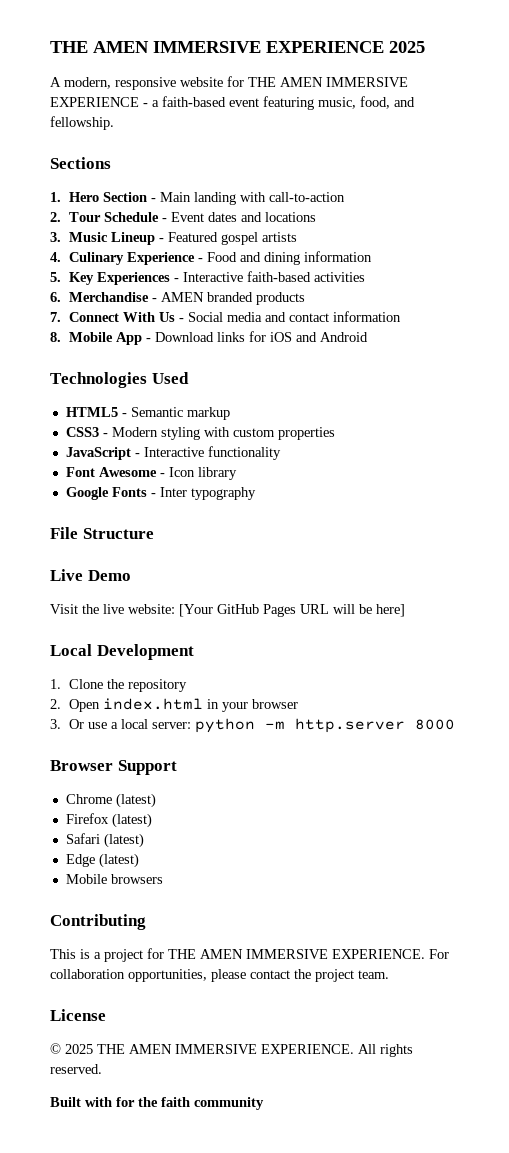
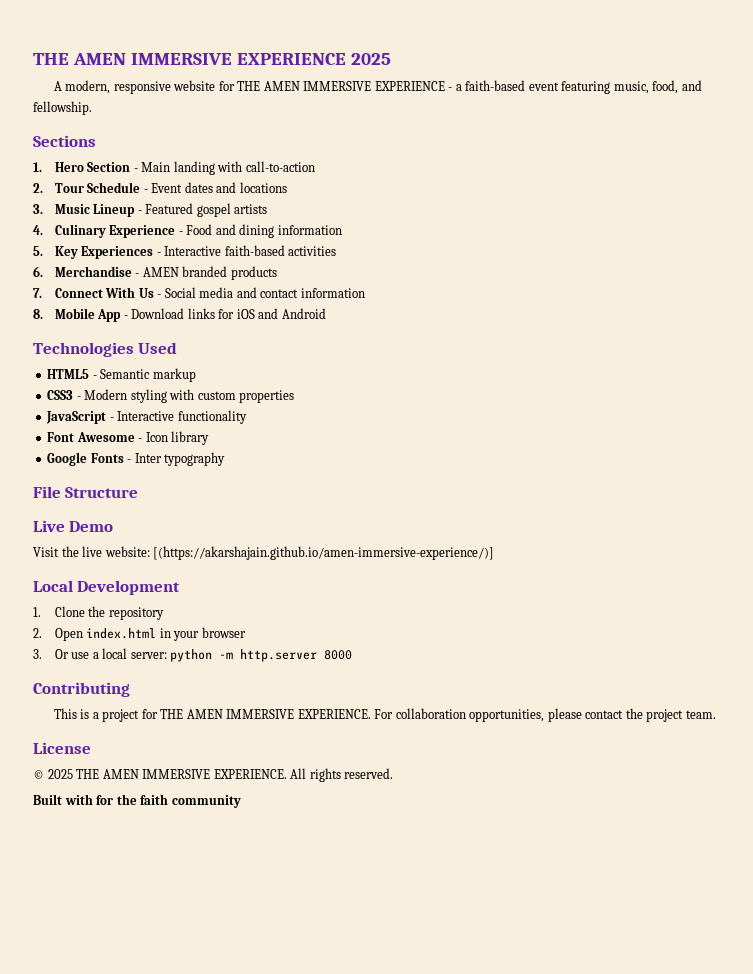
[179,604,405,617] [Your GitHub Pages URL will be here] -> [153,546,495,560] [(https://akarshajain.github.io/amen-immersive-experience/)]
[50,760,177,775] [65,793,156,808] [65,813,152,828] [65,833,144,848] [65,853,139,868] [65,874,163,884] // Browser Support // Chrome (latest) // Firefox (latest) // Safari (latest) // Edge (latest) // Mobile browsers -> (353, 655) none

